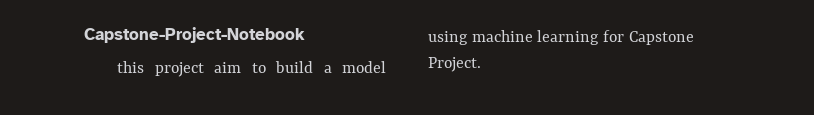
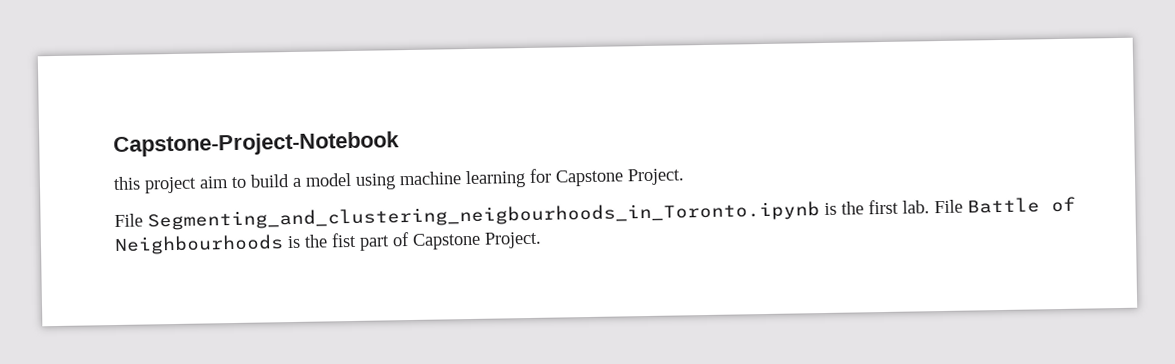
(481, 64) none -> [114,196,1076,231] [114,231,542,256] // File Segmenting_and_clustering_neigbourhoods_in_Toronto.ipynb is the first lab. File Battle of Neighbourhoods is the fist part of Capstone Project.

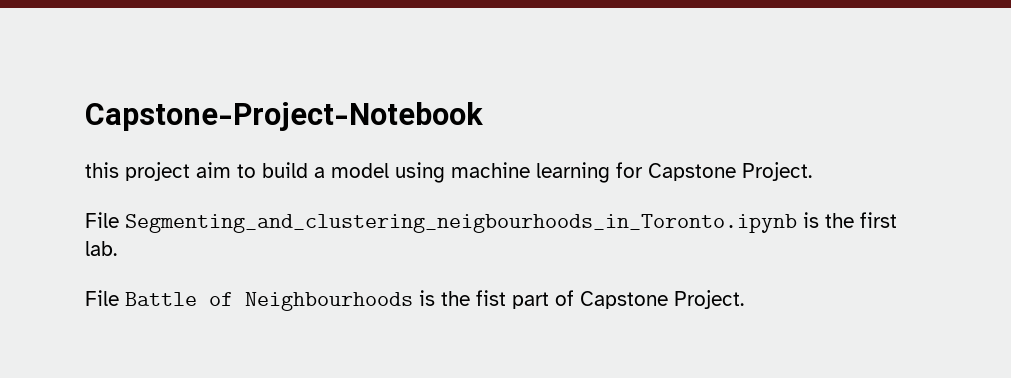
(930, 207) none -> (117, 248) //

